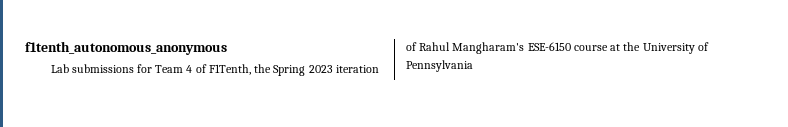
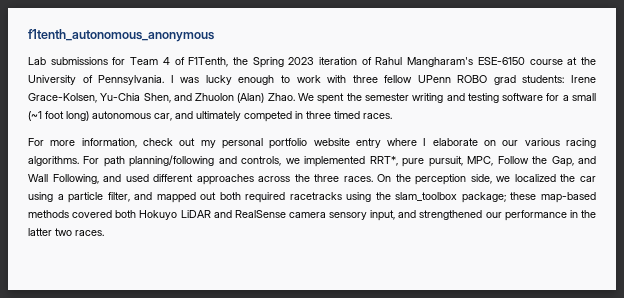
[406,60,473,72] Pennsylvania -> [98,75,596,85] [28,93,596,104] [28,111,392,122] [28,138,596,149] [28,155,596,167] [28,174,596,185] [28,192,597,203] [28,210,596,221] [28,228,104,236] Pennsylvania. I was lucky enough to work with three fellow UPenn ROBO grad students: Irene Grace-Kolsen, Yu-Chia Shen, and Zhuolon (Alan) Zhao. We spent the semester writing and testing software for a small (~1 foot long) autonomous car, and ultimately competed in three timed races. // For more information, check out my personal portfolio website entry where I elaborate on our various racing algorithms. For path planning/following and controls, we implemented RRT*, pure pursuit, MPC, Follow the Gap, and Wall Following, and used different approaches across the three races. On the perception side, we localized the car using a particle filter, and mapped out both required racetracks using the slam_toolbox package; these map-based methods covered both Hokuyo LiDAR and RealSense camera sensory input, and strengthened our performance in the latter two races.

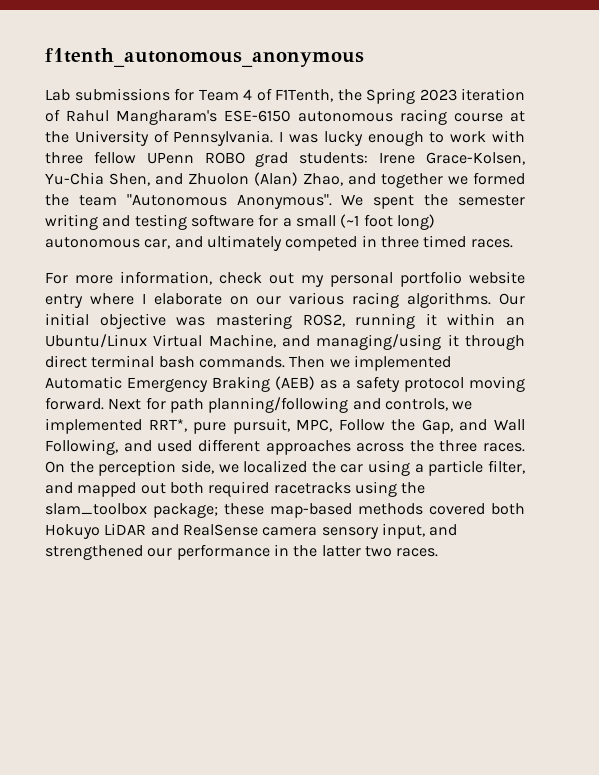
(525, 61) none -> [298,109,447,125] autonomous racing
[267,93,295,101] Zhao. -> [303,172,525,188] [45,194,332,209] Zhao, and together we formed the team "Autonomous Anonymous".
[83,156,100,164] For -> [499,293,525,305] [45,313,525,329] [45,334,525,350] [45,355,451,371] [45,376,525,392] [45,397,166,410] Our initial objective was mastering ROS2, running it within an Ubuntu/Linux Virtual Machine, and managing/using it through direct terminal bash commands. Then we implemented Automatic Emergency Braking (AEB) as a safety protocol moving forward. Next for

